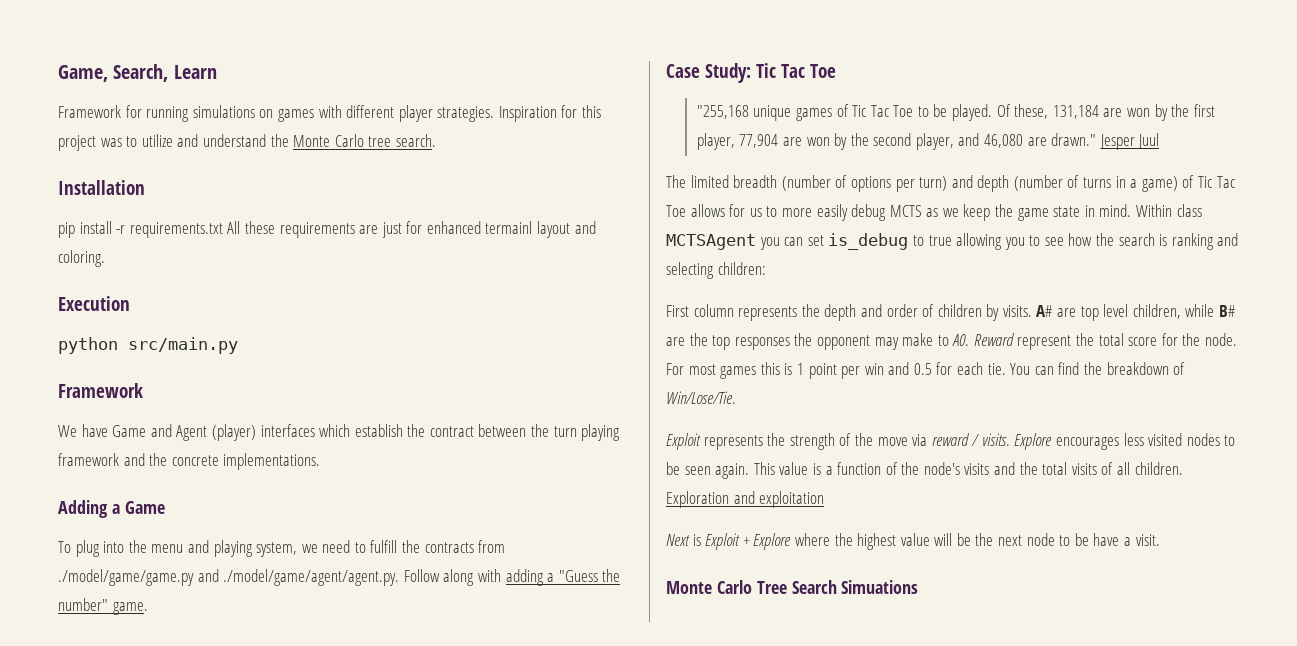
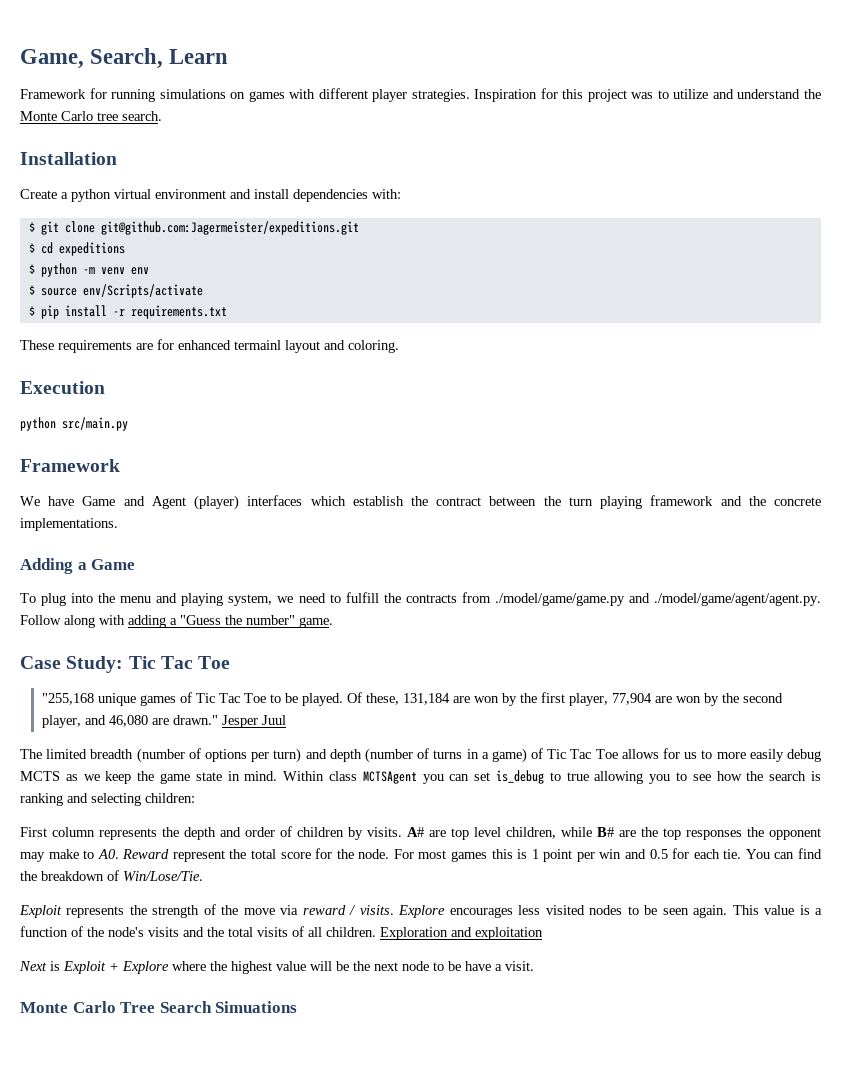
(145, 187) none -> [20,189,401,202] [28,221,359,235] [28,242,125,256] [28,263,149,277] [28,284,203,298] [28,306,35,316] Create a python virtual environment and install dependencies with: // $ git clone git@github.com:Jagermeister/expeditions.git // $ cd expeditions // $ python -m venv env // $ source env/Scripts/activate // $
[227,221,275,234] All these -> [20,340,54,350] // These
[381,222,402,238] just -> (153, 346) none

